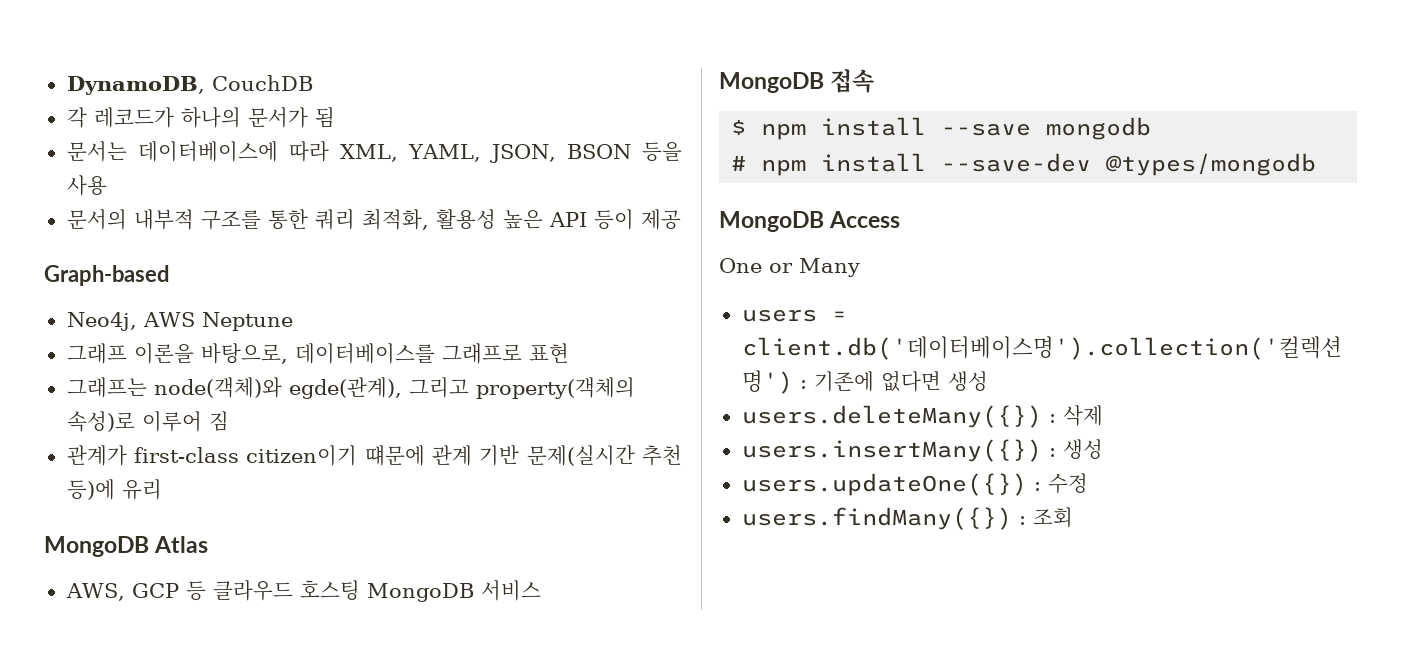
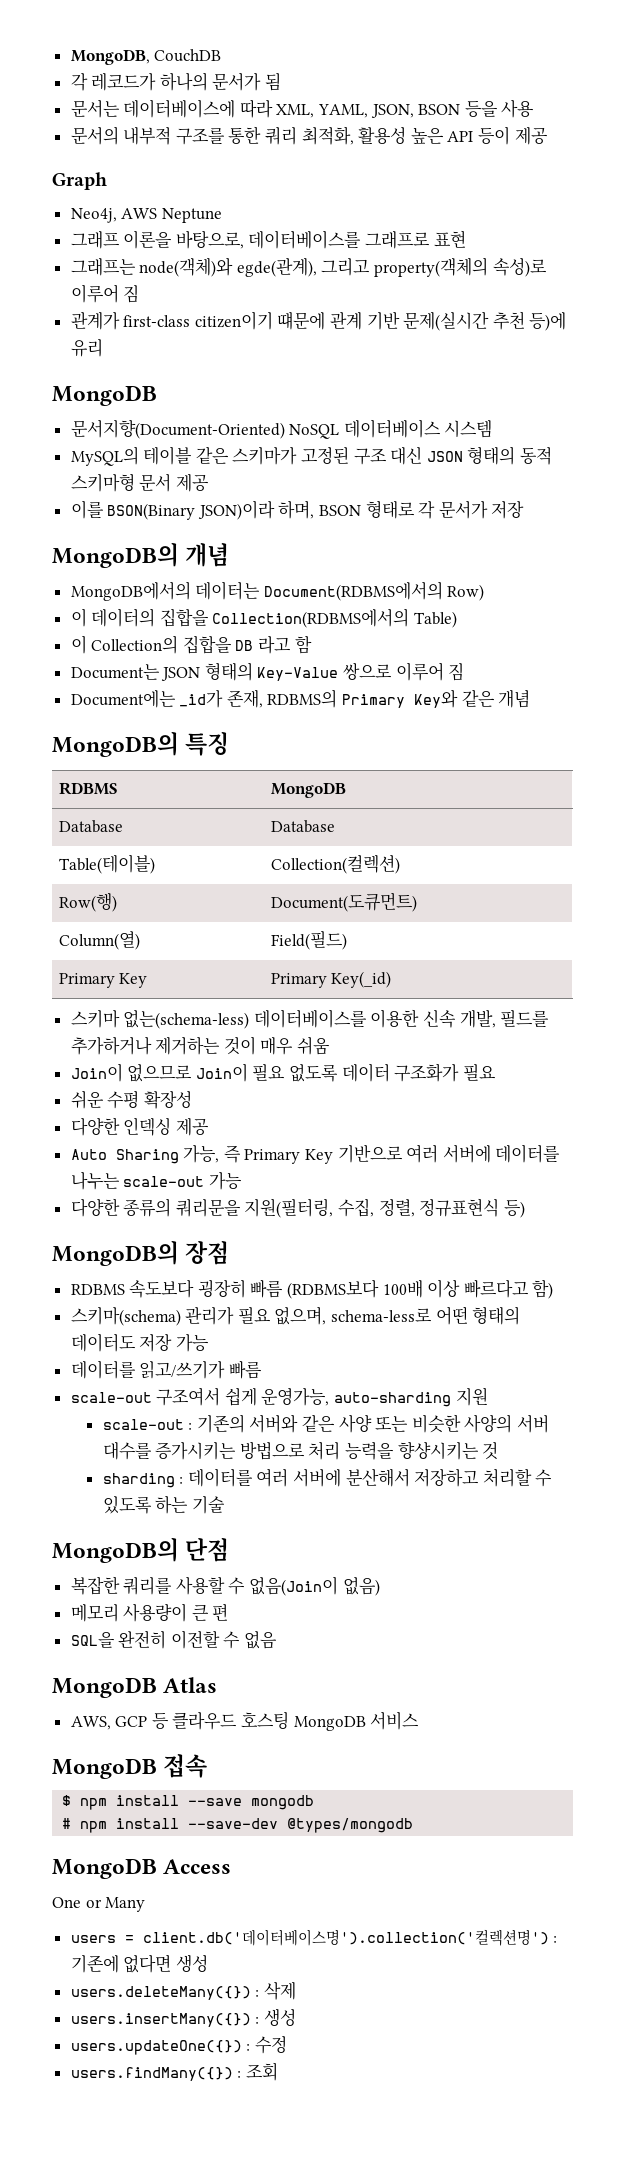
[66,76,205,95] DynamoDB, -> [70,49,150,65] MongoDB,
[44,265,169,286] Graph-based -> [52,172,107,190] Graph
(149, 546) none -> [70,419,493,439] [70,446,553,466] [70,473,209,492] [70,500,525,520] [52,543,230,568] [70,581,485,601] [70,608,458,628] [70,635,312,654] [70,662,465,681] [70,689,531,708] [52,732,230,757] [58,782,118,795] [270,782,346,798] [58,820,123,833] [270,820,335,833] [58,854,155,874] [270,854,400,874] [58,893,117,912] [270,892,417,912] [58,931,140,950] [270,931,347,950] [58,973,148,988] [270,971,392,988] [70,1009,550,1029] [70,1036,331,1055] [70,1063,496,1082] [70,1090,192,1109] [70,1117,209,1136] [70,1144,561,1164] [70,1171,242,1190] [70,1198,525,1218] [52,1241,230,1266] [70,1279,554,1299] [70,1306,521,1326] [70,1333,209,1352] [70,1360,262,1379] [70,1387,488,1407] [102,1414,549,1433] [102,1441,499,1460] [102,1468,553,1488] [102,1496,225,1514] [52,1538,230,1563] [70,1576,380,1596] [70,1603,229,1622] [70,1630,278,1649] [52,1677,157,1698] // 문서지향(Document-Oriented) NoSQL 데이터베이스 시스템 // MySQL의 테이블 같은 스키마가 고정된 구조 대신 JSON 형태의 동적 스키마형 문서 제공 // 이를 BSON(Binary JSON)이라 하며, BSON 형태로 각 문서가 저장 // MongoDB의 개념 // MongoDB에서의 데이터는 Document(RDBMS에서의 Row) // 이 데이터의 집합을 Collection(RDBMS에서의 Table) // 이 Collection의 집합을 DB 라고 함 // Document는 JSON 형태의 Key-Value 쌍으로 이루어 짐 // Document에는 _id가 존재, RDBMS의 Primary Key와 같은 개념 // MongoDB의 특징 // RDBMS | MongoDB // Database | Database // Table(테이블) | Collection(컬렉션) // Row(행) | Document(도큐먼트) // Column(열) | Field(필드) // Primary Key | Primary Key(_id) // 스키마 없는(schema-less) 데이터베이스를 이용한 신속 개발, 필드를 추가하거나 제거하는 것이 매우 쉬움 // Join이 없으므로 Join이 필요 없도록 데이터 구조화가 필요 // 쉬운 수평 확장성 // 다양한 인덱싱 제공 // Auto Sharing 가능, 즉 Primary Key 기반으로 여러 서버에 데이터를 나누는 scale-out 가능 // 다양한 종류의 쿼리문을 지원(필터링, 수집, 정렬, 정규표현식 등) // MongoDB의 장점 // RDBMS 속도보다 굉장히 빠름 (RDBMS보다 100배 이상 빠르다고 함) // 스키마(schema) 관리가 필요 없으며, schema-less로 어떤 형태의 데이터도 저장 가능 // 데이터를 읽고/쓰기가 빠름 // scale-out 구조여서 쉽게 운영가능, auto-sharding 지원 // scale-out : 기존의 서버와 같은 사양 또는 비슷한 사양의 서버 대수를 증가시키는 방법으로 처리 능력을 향샹시키는 것 // sharding : 데이터를 여러 서버에 분산해서 저장하고 처리할 수 있도록 하는 기술 // MongoDB의 단점 // 복잡한 쿼리를 사용할 수 없음(Join이 없음) // 메모리 사용량이 큰 편 // SQL을 완전히 이전할 수 없음 // MongoDB

